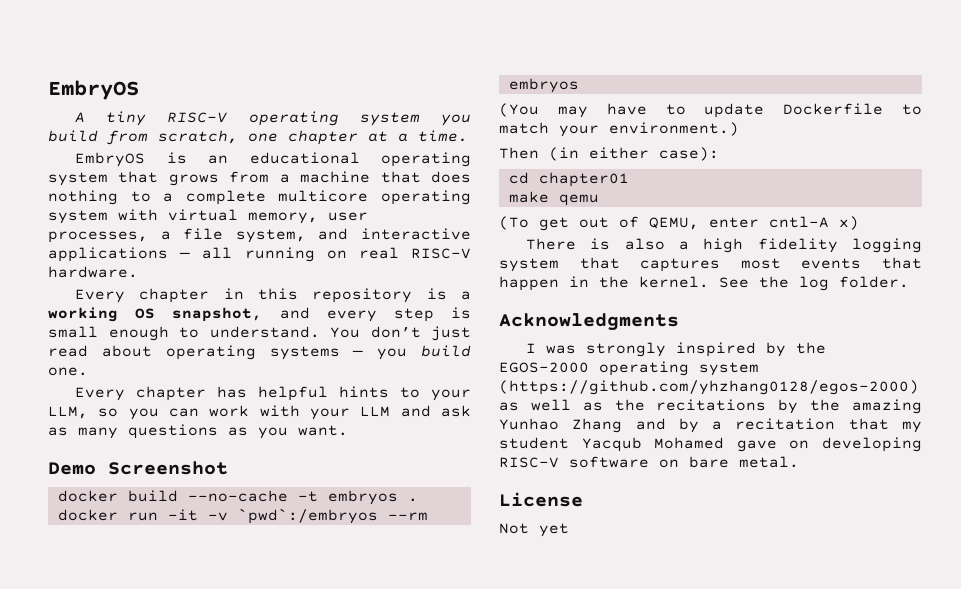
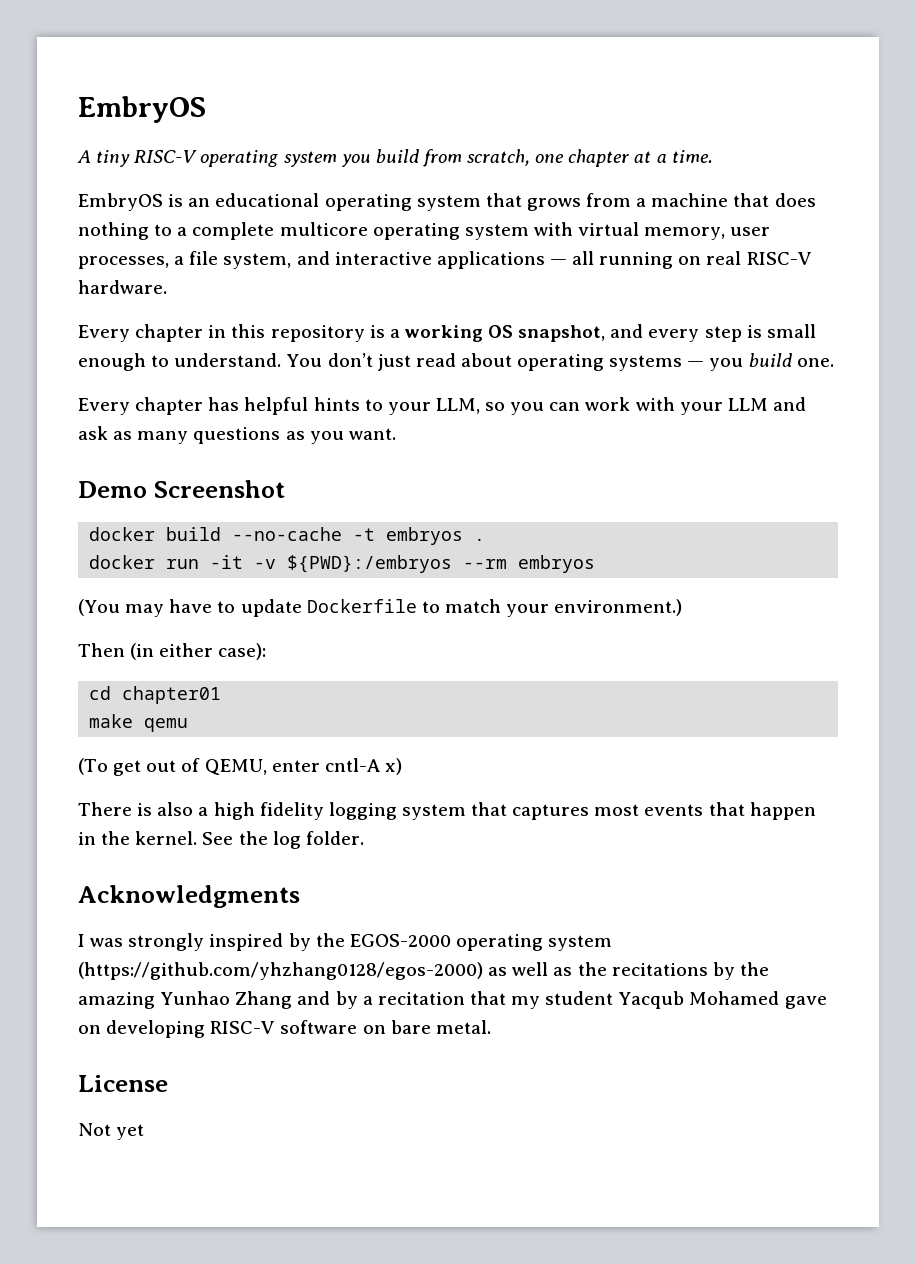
[237,508,378,524] `pwd`:/embryos -> [287,555,453,573] ${PWD}:/embryos

